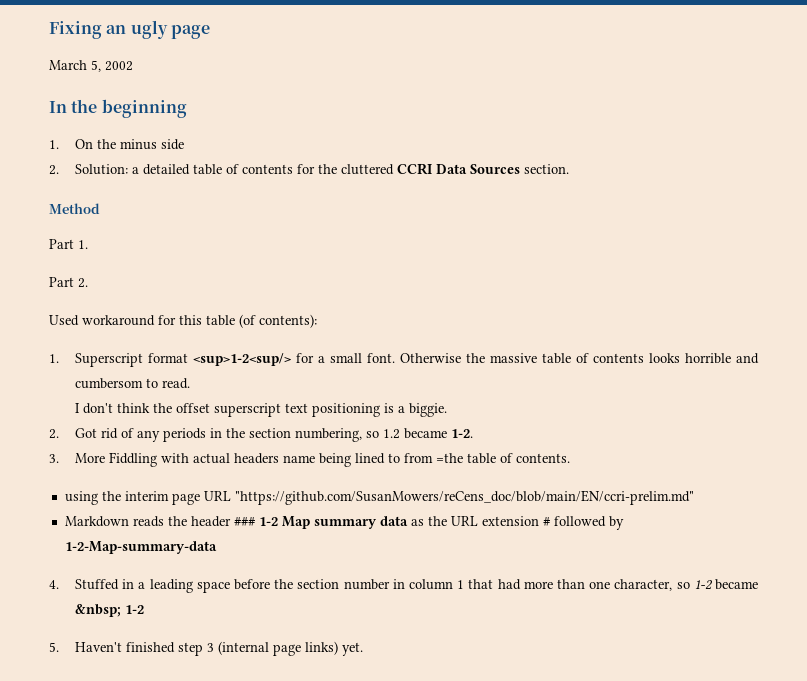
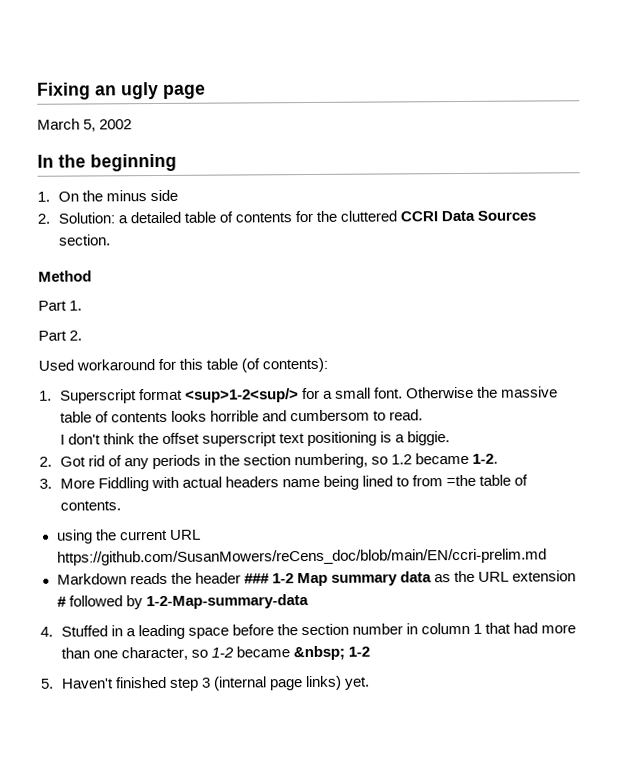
[124,490,694,505] interim page URL "https://github.com/SusanMowers/reCens_doc/blob/main/EN/ccri-prelim.md" -> [119,529,201,541] [56,548,547,566] current URL https://github.com/SusanMowers/reCens_doc/blob/main/EN/ccri-prelim.md

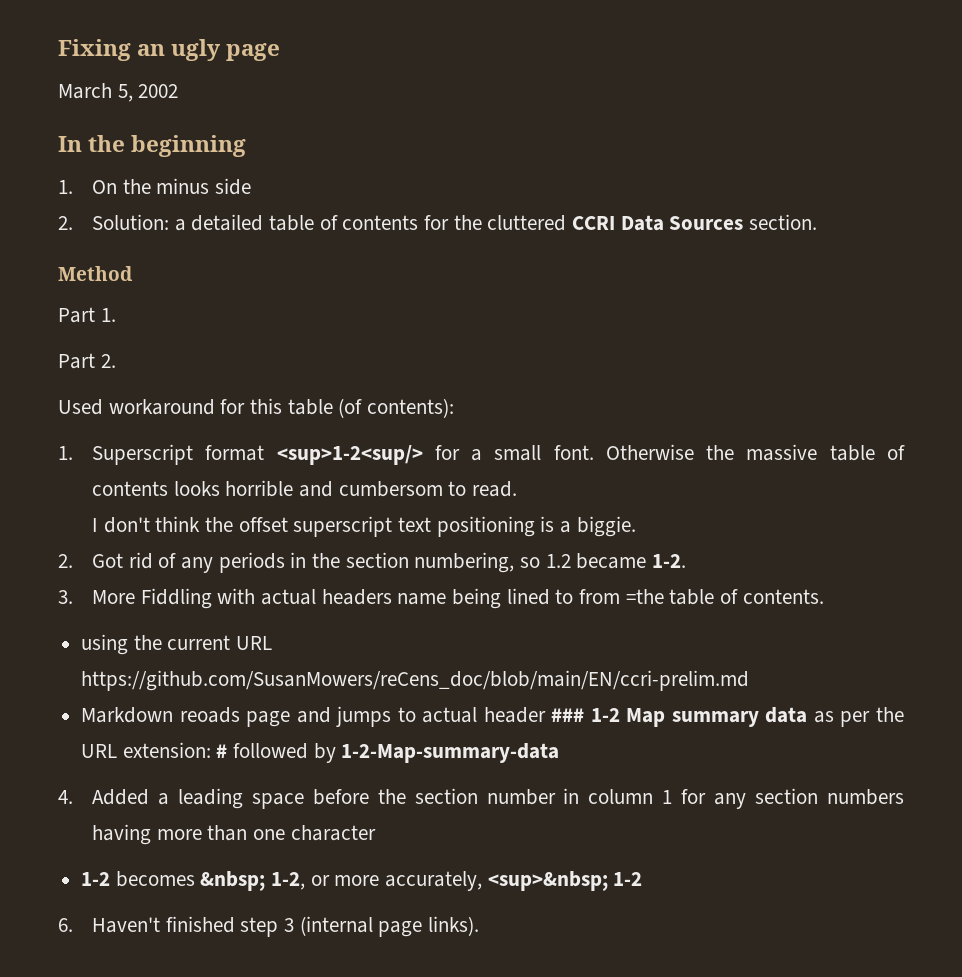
[129,572,192,585] reads the -> [179,706,478,727] reoads page and jumps to actual
(451, 578) none -> [840,711,871,727] per
[512,570,577,582] extension -> [122,742,211,758] extension:
[60,625,123,637] Stuffed in -> [92,789,150,805] Added
[485,622,577,634] [60,645,345,661] that had more than one character, so 1-2 became &nbsp; -> [681,788,904,809] [92,824,376,845] [81,871,608,891] for any section numbers having more than one character // 1-2 becomes &nbsp; 1-2, or more accurately, <sup>&nbsp;
[40,678,54,689] 5. -> [58,918,73,932] 6.
[304,675,370,691] links) yet. -> [428,916,480,936] links).

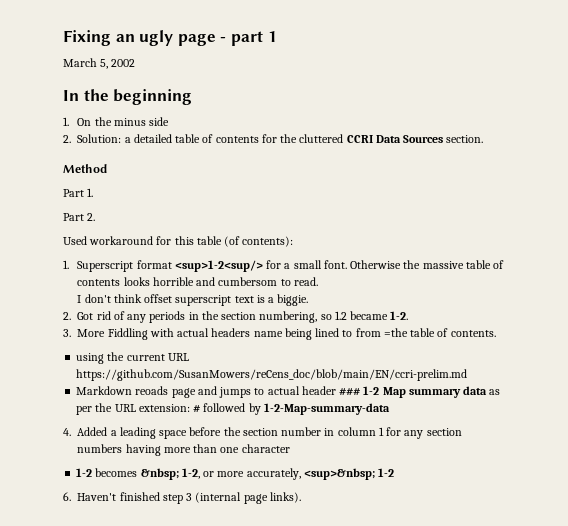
(281, 52) none -> [220,31,277,46] - part 1
[205,517,234,532] the -> (142, 298) none
[436,516,535,537] positioning -> (254, 299) none

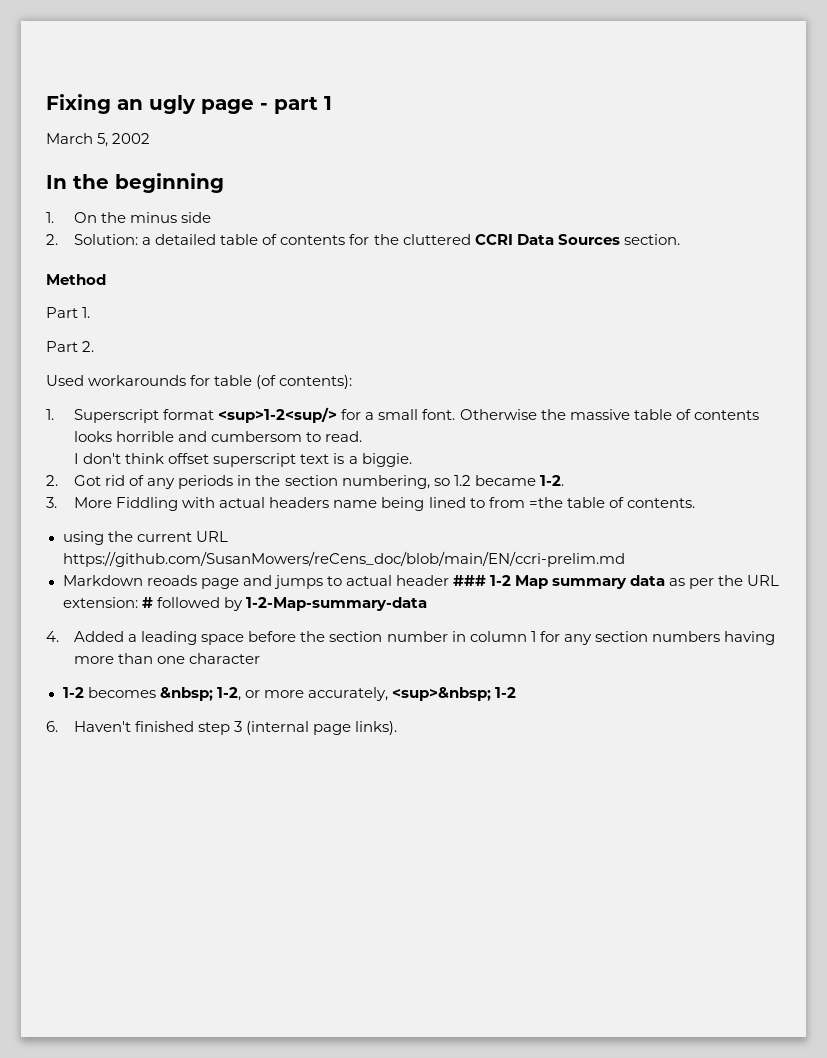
[89,236,194,245] workaround for this -> [88,375,211,386] workarounds for

